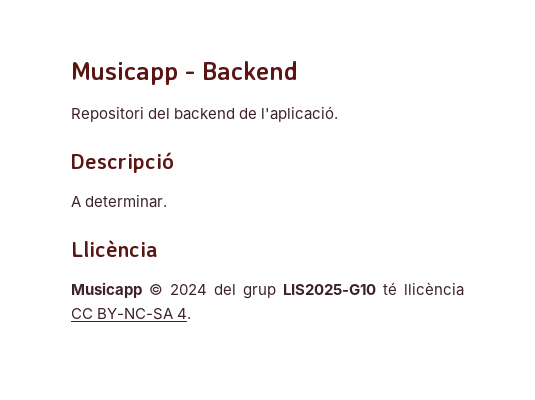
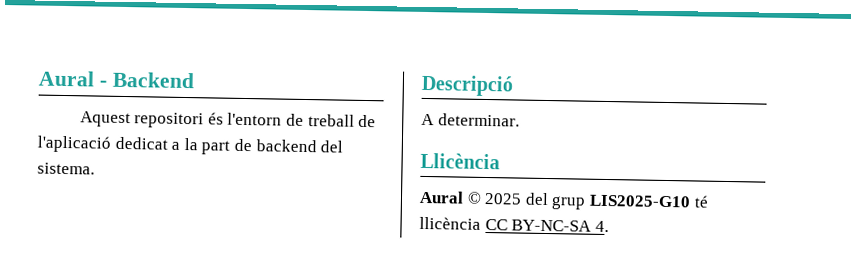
[71,62,178,85] Musicapp -> [38,70,95,87] Aural
[71,106,339,122] Repositori del backend de l'aplicació. -> [79,111,377,129] [37,135,344,155] [37,162,95,175] Aquest repositori és l'entorn de treball de l'aplicació dedicat a la part de backend del sistema.
[71,282,207,298] Musicapp © 2024 -> [419,190,523,205] Aural © 2025

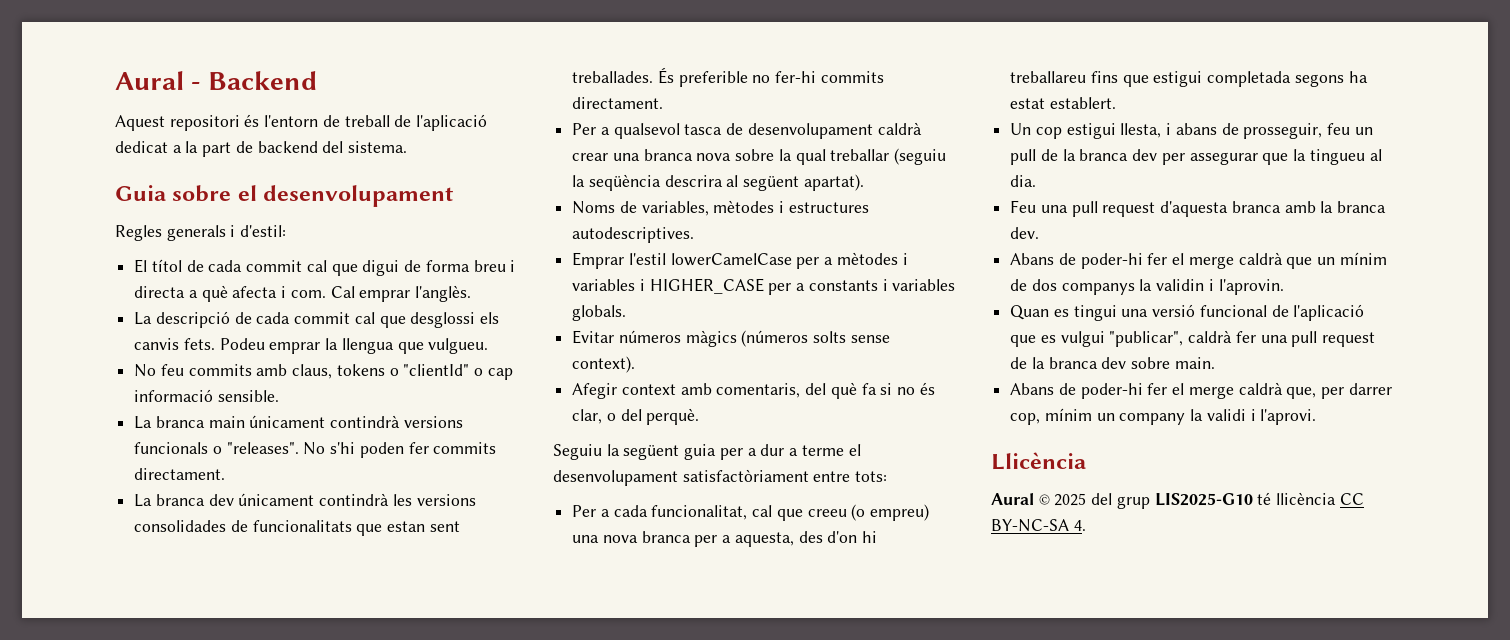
[421,74,514,97] [421,113,520,127] Descripció // A determinar. -> [115,185,454,207] [115,225,287,241] [134,259,516,276] [134,285,472,302] [134,311,500,328] [134,338,489,354] [134,364,513,380] [134,389,279,402] [134,415,463,429] [134,442,497,458] [134,468,226,480] [134,493,476,507] [134,520,460,536] [572,67,884,87] [572,97,664,109] [572,122,922,139] [572,148,947,165] [572,174,864,191] [572,200,869,216] [572,227,695,243] [572,252,908,269] [572,278,956,295] [572,305,627,321] [572,330,890,347] [572,356,636,373] [572,382,935,399] [572,408,700,425] [553,444,861,460] [553,469,888,486] [572,504,930,521] [572,531,878,547] [1010,71,1368,87] [1010,97,1116,109] [1010,123,1373,139] [1010,149,1382,165] [1010,175,1037,187] [1010,200,1387,217] [1010,227,1040,239] [1010,252,1387,269] [1010,279,1284,295] [1010,304,1365,321] [1010,330,1376,347] [1010,357,1215,369] [1010,382,1392,399] [1010,408,1317,425] Guia sobre el desenvolupament // Regles generals i d'estil: // El títol de cada commit cal que digui de forma breu i directa a què afecta i com. Cal emprar l'anglès. // La descripció de cada commit cal que desglossi els canvis fets. Podeu emprar la llengua que vulgueu. // No feu commits amb claus, tokens o "clientId" o cap informació sensible. // La branca main únicament contindrà versions funcionals o "releases". No s'hi poden fer commits directament. // La branca dev únicament contindrà les versions consolidades de funcionalitats que estan sent treballades. És preferible no fer-hi commits directament. // Per a qualsevol tasca de desenvolupament caldrà crear una branca nova sobre la qual treballar (seguiu la seqüència descrira al següent apartat). // Noms de variables, mètodes i estructures autodescriptives. // Emprar l'estil lowerCamelCase per a mètodes i variables i HIGHER_CASE per a constants i variables globals. // Evitar números màgics (números solts sense context). // Afegir context amb comentaris, del què fa si no és clar, o del perquè. // Seguiu la següent guia per a dur a terme el desenvolupament satisfactòriament entre tots: // Per a cada funcionalitat, cal que creeu (o empreu) una nova branca per a aquesta, des d'on hi treballareu fins que estigui completada segons ha estat establert. // Un cop estigui llesta, i abans de prosseguir, feu un pull de la branca dev per assegurar que la tingueu al dia. // Feu una pull request d'aquesta branca amb la branca dev. // Abans de poder-hi fer el merge caldrà que un mínim de dos companys la validin i l'aprovin. // Quan es tingui una versió funcional de l'aplicació que es vulgui "publicar", caldrà fer una pull request de la branca dev sobre main. // Abans de poder-hi fer el merge caldrà que, per darrer cop, mínim un company la validi i l'aprovi.

